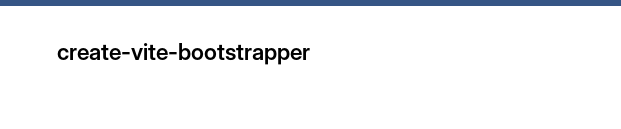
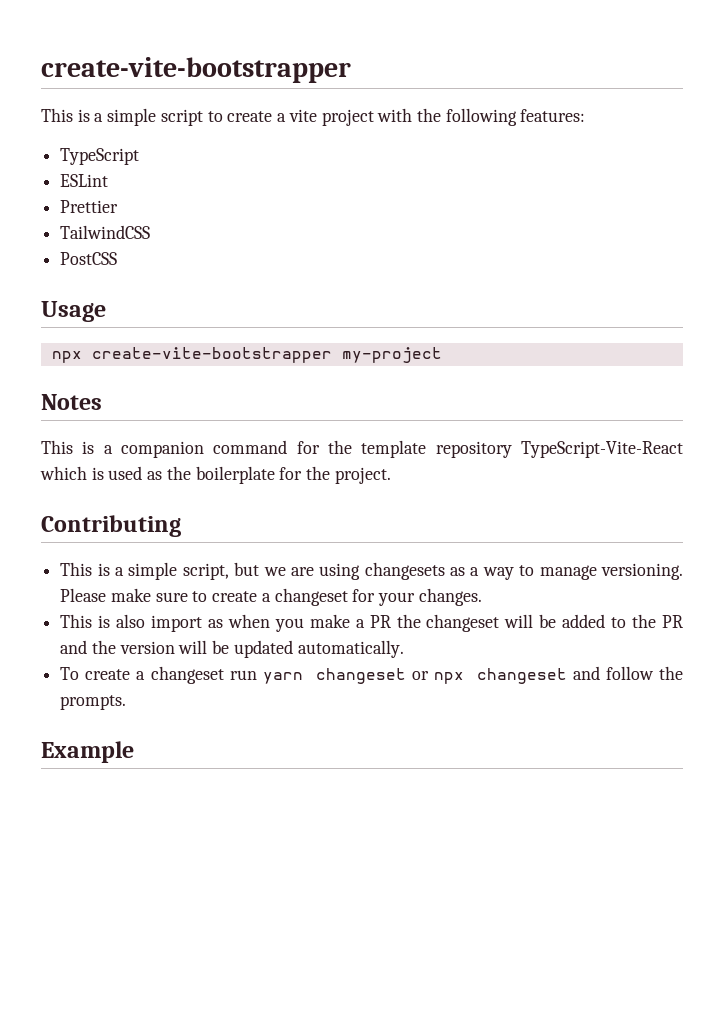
[57,43,310,65] create-vite-bootstrapper -> [41,57,351,83] [41,108,586,126] [60,148,140,165] [60,174,109,187] [60,200,119,213] [60,225,151,239] [60,252,118,265] [41,301,106,322] [51,347,442,363] [41,394,102,410] [41,440,683,458] [40,466,391,484] [41,515,181,537] [60,562,683,580] [60,588,482,606] [60,614,683,632] [60,640,404,658] [60,666,683,684] [60,695,127,710] [41,741,134,763] create-vite-bootstrapper // This is a simple script to create a vite project with the following features: // TypeScript // ESLint // Prettier // TailwindCSS // PostCSS // Usage // npx create-vite-bootstrapper my-project // Notes // This is a companion command for the template repository TypeScript-Vite-React which is used as the boilerplate for the project. // Contributing // This is a simple script, but we are using changesets as a way to manage versioning. Please make sure to create a changeset for your changes. // This is also import as when you make a PR the changeset will be added to the PR and the version will be updated automatically. // To create a changeset run yarn changeset or npx changeset and follow the prompts. // Example

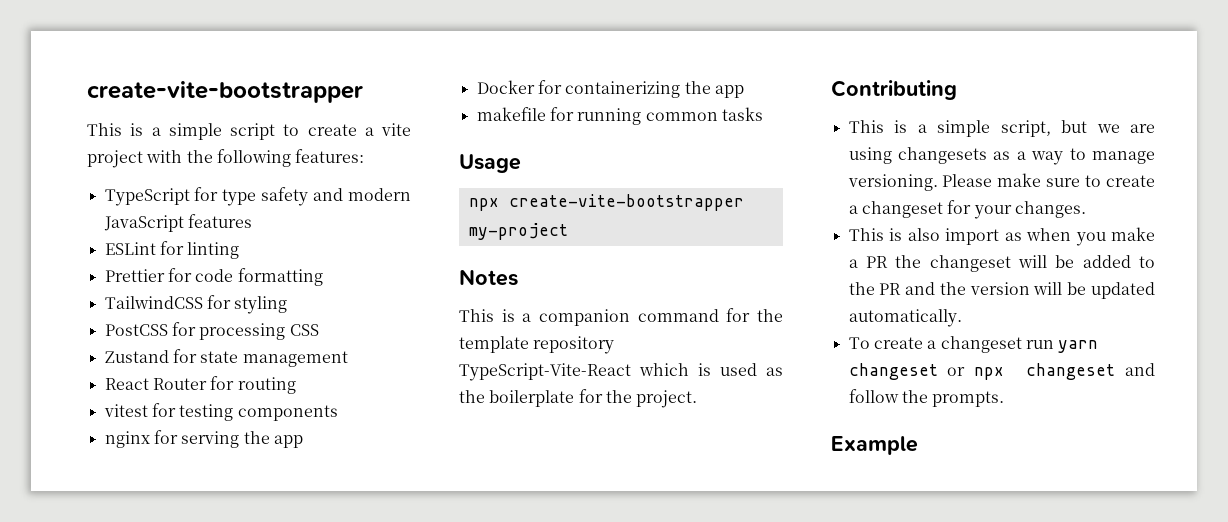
(140, 156) none -> [194,187,411,206] [103,214,252,232] for type safety and modern JavaScript features
(109, 180) none -> [159,241,240,259] for linting
(119, 206) none -> [167,268,323,286] for code formatting
(151, 232) none -> [206,295,288,314] for styling
(118, 258) none -> [171,322,319,340] [104,349,348,367] [104,376,296,394] [103,403,338,421] [104,430,303,448] [476,80,744,98] [476,107,763,125] for processing CSS // Zustand for state management // React Router for routing // vitest for testing components // nginx for serving the app // Docker for containerizing the app // makefile for running common tasks

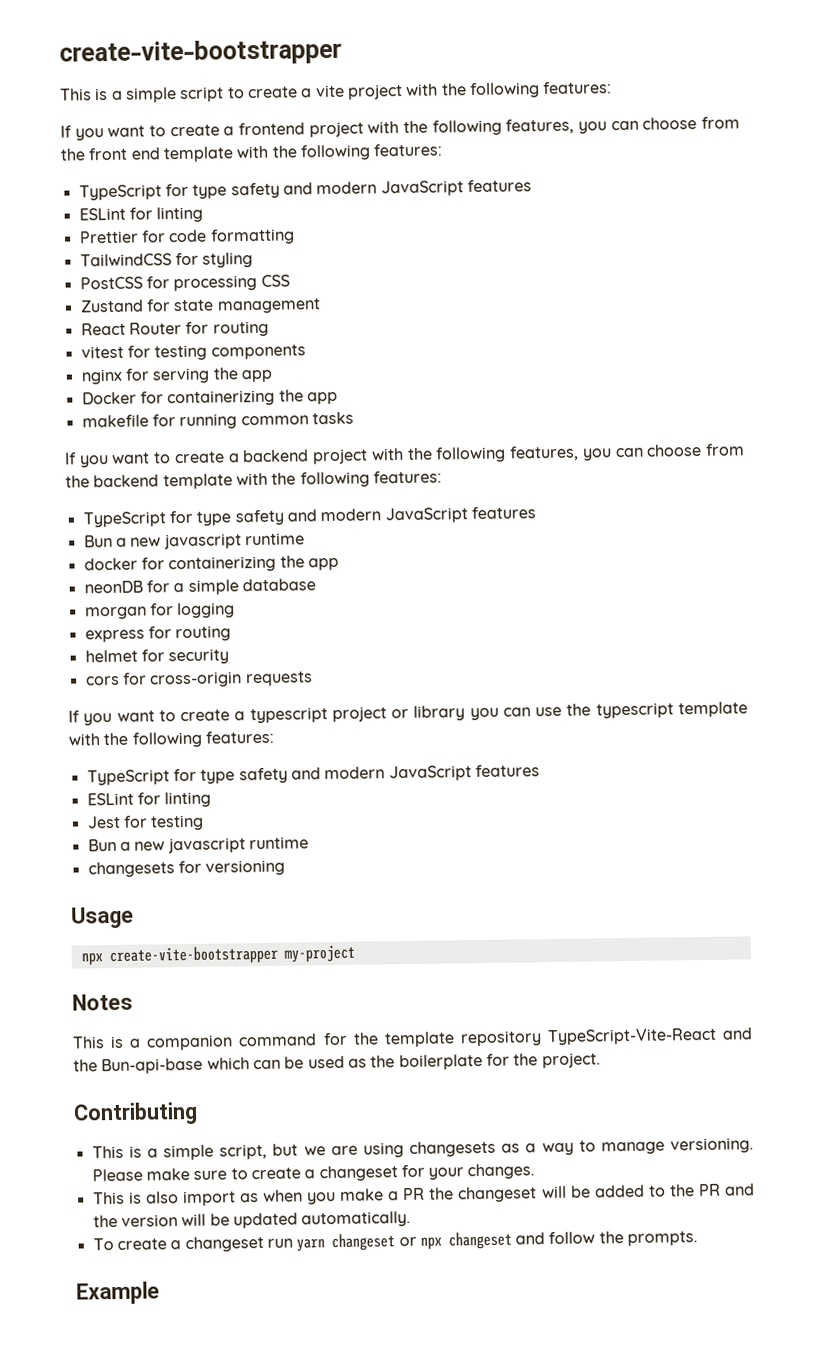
(365, 156) none -> [60,116,740,141] [60,143,443,163] // If you want to create a frontend project with the following features, you can choose from the front end template with the following features:
(763, 114) none -> [64,443,746,468] [65,470,442,490] [82,506,536,528] [83,532,305,550] [83,555,339,573] [83,578,316,595] [84,602,236,620] [84,625,232,643] [84,648,230,665] [85,671,313,688] [68,701,748,726] [68,730,274,748] [86,764,540,786] [86,791,212,808] [86,814,205,831] [87,836,309,854] [87,859,286,878] // If you want to create a backend project with the following features, you can choose from the backend template with the following features: // TypeScript for type safety and modern JavaScript features // Bun a new javascript runtime // docker for containerizing the app // neonDB for a simple database // morgan for logging // express for routing // helmet for security // cors for cross-origin requests // If you want to create a typescript project or library you can use the typescript template with the following features: // TypeScript for type safety and modern JavaScript features // ESLint for linting // Jest for testing // Bun a new javascript runtime // changesets for versioning
[639,363,711,376] which is -> [722,1027,754,1040] [73,1056,305,1075] and the Bun-api-base which can be

